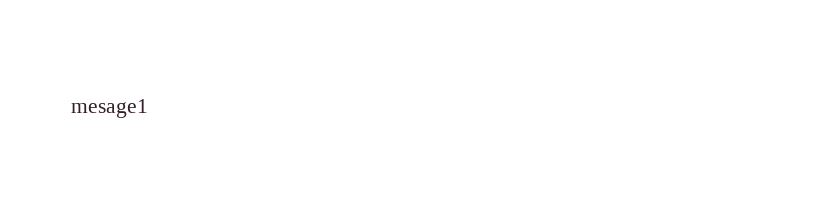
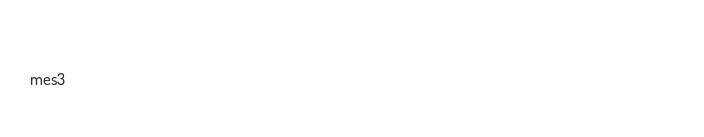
[71,99,148,118] mesage1 -> [30,73,65,85] mes3

